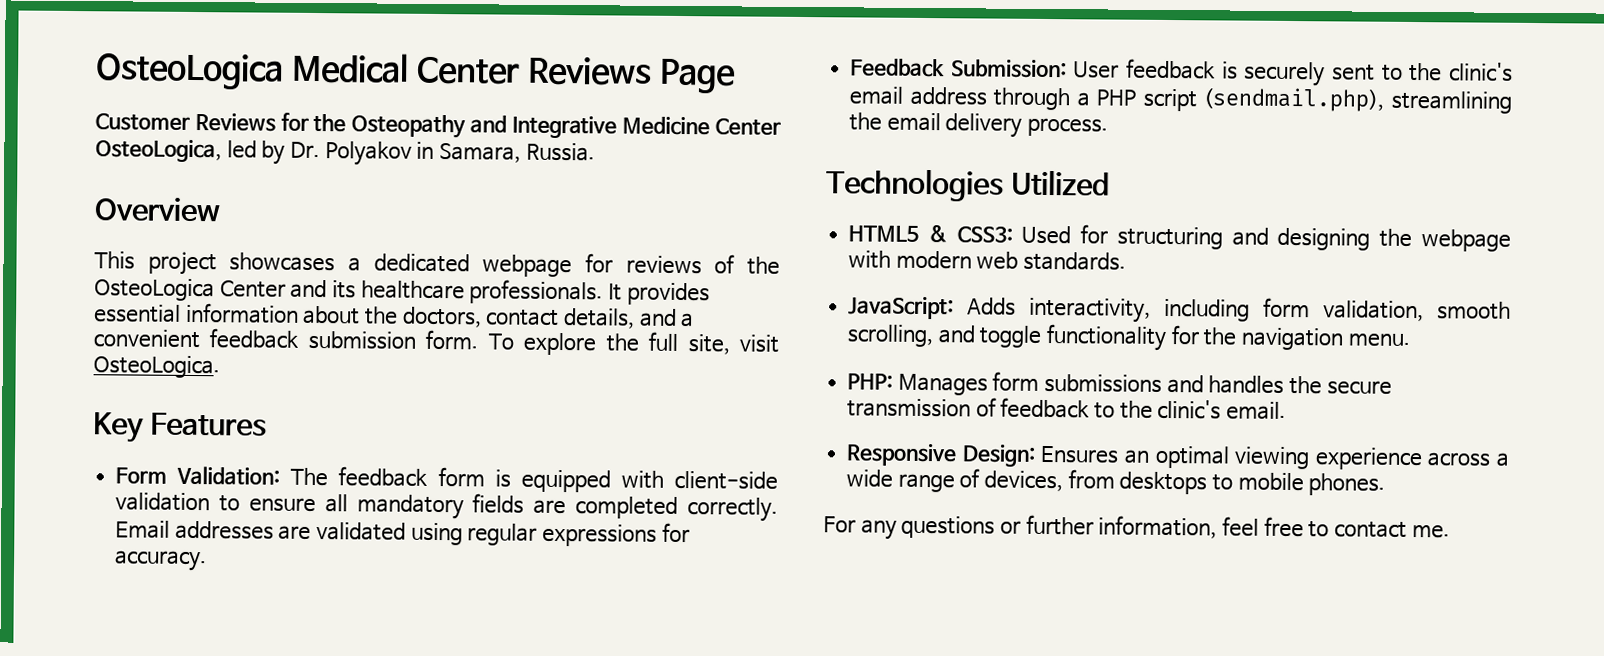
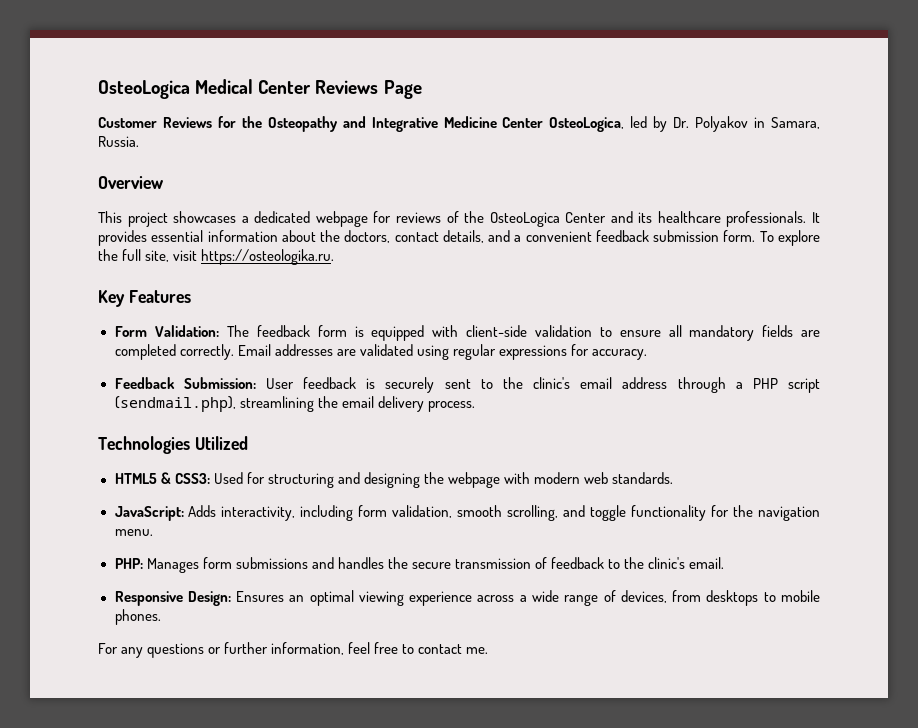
[93,355,220,379] OsteoLogica. -> [201,249,335,265] https://osteologika.ru.

